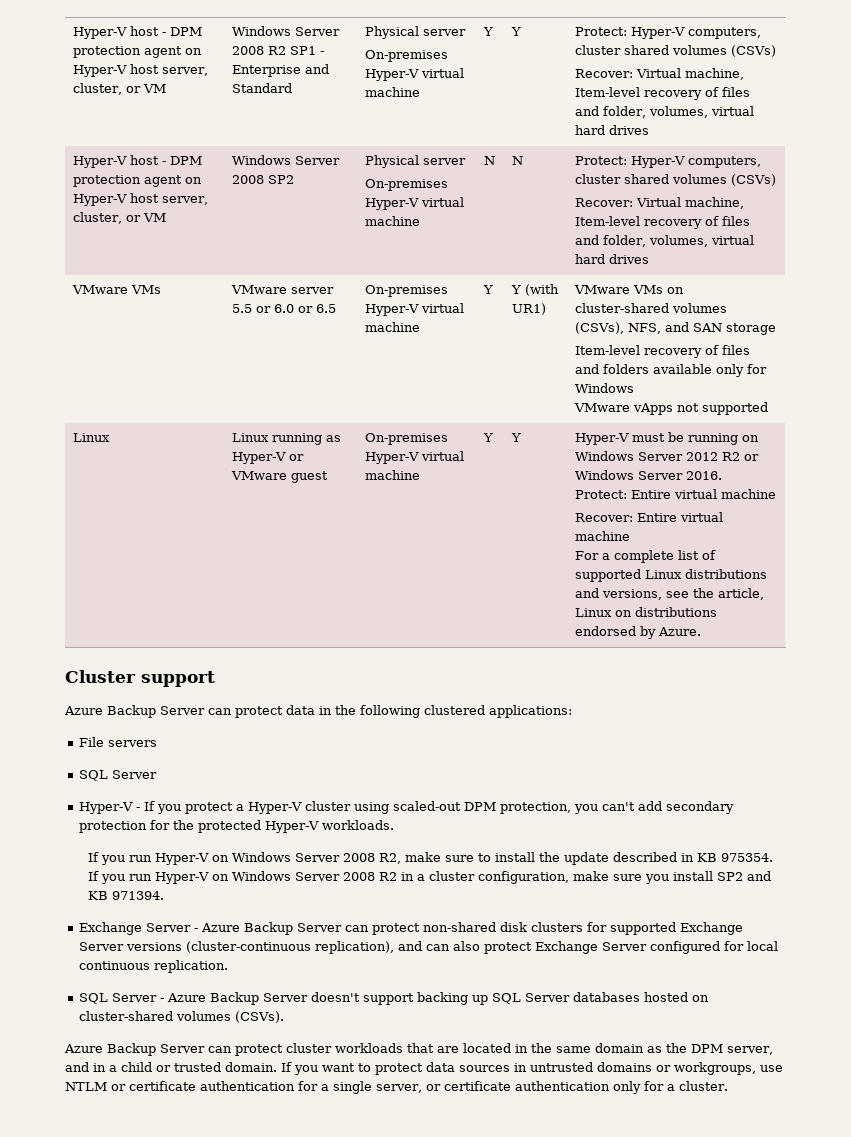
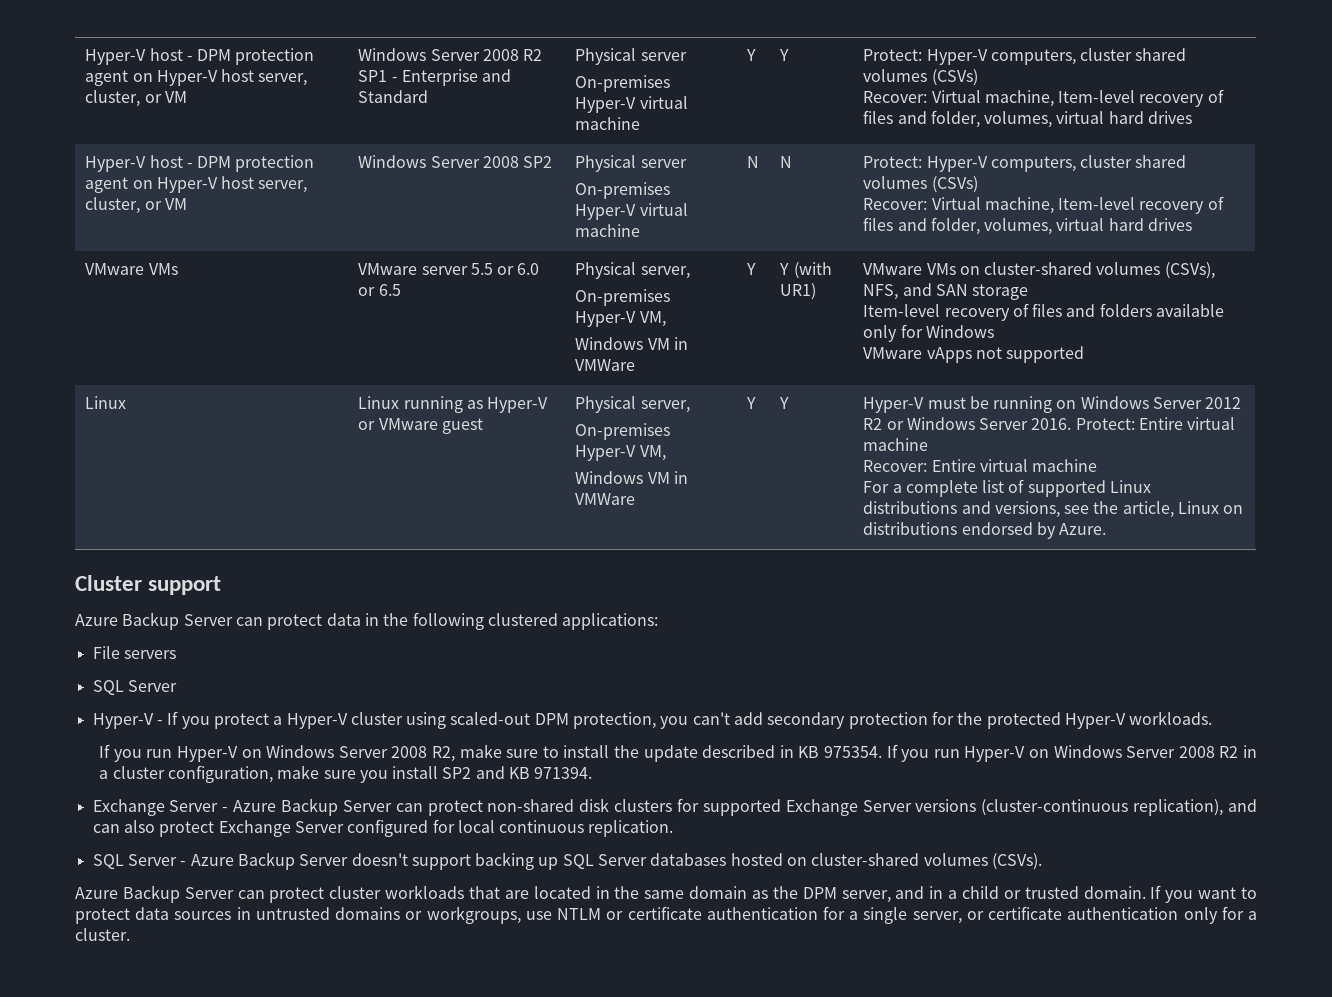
[365,285,449,297] [365,303,465,316] [365,322,421,332] On-premises Hyper-V virtual machine -> [575,262,690,279] [575,289,671,306] [575,311,666,327] [575,337,688,350] [575,359,636,371] Physical server, // On-premises Hyper-V VM, // Windows VM in VMWare
[365,433,449,445] [365,451,465,464] [365,470,421,480] On-premises Hyper-V virtual machine -> [575,396,690,413] [575,423,671,440] [575,445,666,461] [575,471,688,484] [575,493,636,505] Physical server, // On-premises Hyper-V VM, // Windows VM in VMWare

